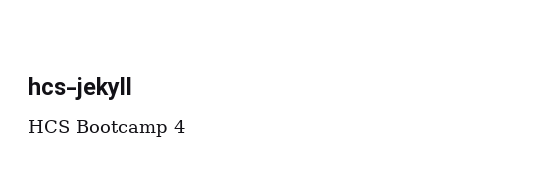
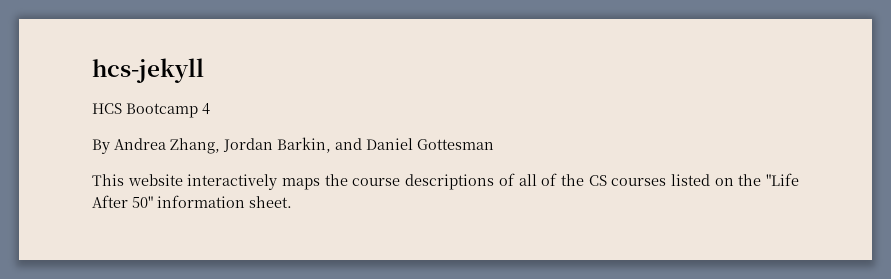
(185, 126) none -> [92,137,494,154] [92,173,799,190] [92,195,292,208] // By Andrea Zhang, Jordan Barkin, and Daniel Gottesman // This website interactively maps the course descriptions of all of the CS courses listed on the "Life After 50" information sheet.

